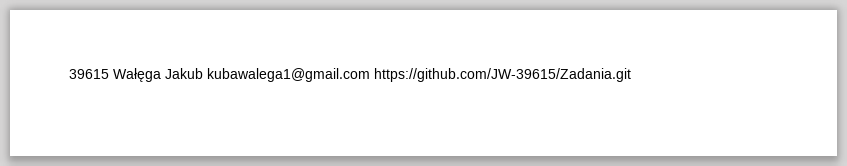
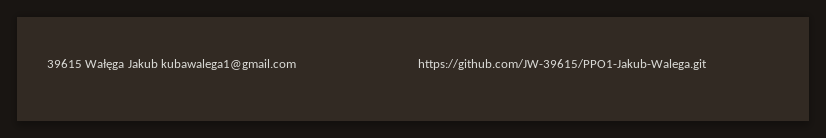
[374,68,631,82] https://github.com/JW-39615/Zadania.git -> [418,59,707,70] https://github.com/JW-39615/PPO1-Jakub-Walega.git

